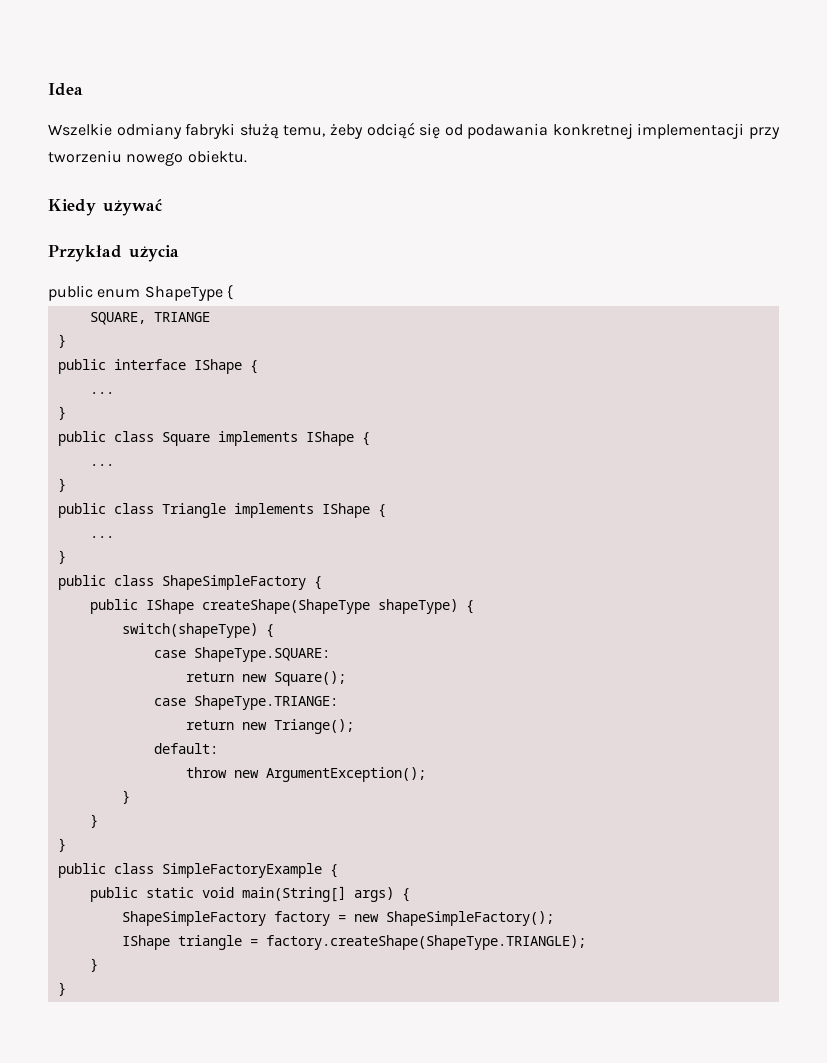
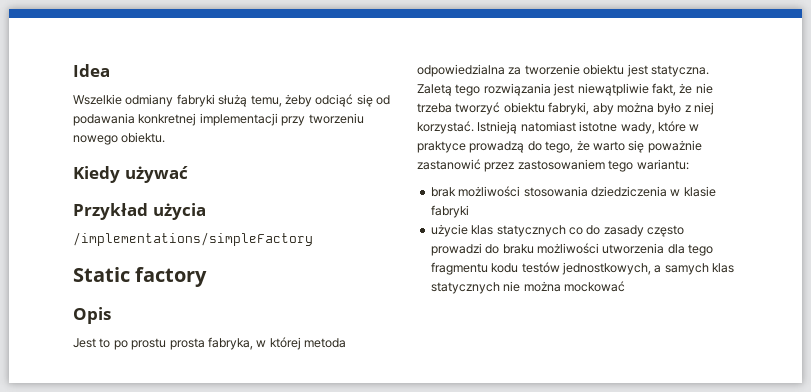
[48,285,233,301] [89,312,210,325] [57,334,66,348] [57,359,258,374] [89,392,114,394] [57,406,66,420] [57,431,370,446] [89,464,114,466] [57,478,66,492] [57,503,386,518] [89,536,114,538] [57,550,66,564] [57,575,322,590] [89,599,474,614] [121,623,274,638] [153,647,330,662] [185,671,346,686] [153,695,338,710] [185,719,354,734] [153,743,218,754] [185,767,426,782] [121,790,130,804] [89,814,98,828] [57,838,66,852] [57,863,338,878] [89,886,410,902] [121,911,554,926] [121,935,586,950] [89,958,98,972] [57,982,66,996] public enum ShapeType { // SQUARE, TRIANGE // } // public interface IShape { // ... // } // public class Square implements IShape { // ... // } // public class Triangle implements IShape { // ... // } // public class ShapeSimpleFactory { // public IShape createShape(ShapeType shapeType) { // switch(shapeType) { // case ShapeType.SQUARE: // return new Square(); // case ShapeType.TRIANGE: // return new Triange(); // default: // throw new ArgumentException(); // } // } // } // public class SimpleFactoryExample { // public static void main(String[] args) { // ShapeSimpleFactory factory = new ShapeSimpleFactory(); // IShape triangle = factory.createShape(ShapeType.TRIANGLE); // } // } -> [73,232,313,246] [73,267,208,287] [73,307,111,324] [73,337,346,350] [417,64,709,77] [417,83,713,96] [417,102,714,115] [417,121,700,134] [417,140,702,153] [417,159,689,172] [430,186,716,197] [430,205,469,218] [430,224,684,237] [430,243,713,256] [430,262,734,275] [430,281,625,294] /implementations/simpleFactory // Static factory // Opis // Jest to po prostu prosta fabryka, w której metoda odpowiedzialna za tworzenie obiektu jest statyczna. Zaletą tego rozwiązania jest niewątpliwie fakt, że nie trzeba tworzyć obiektu fabryki, aby można było z niej korzystać. Istnieją natomiast istotne wady, które w praktyce prowadzą do tego, że warto się poważnie zastanowić przez zastosowaniem tego wariantu: // brak możliwości stosowania dziedziczenia w klasie fabryki // użycie klas statycznych co do zasady często prowadzi do braku możliwości utworzenia dla tego fragmentu kodu testów jednostkowych, a samych klas statycznych nie można mockować

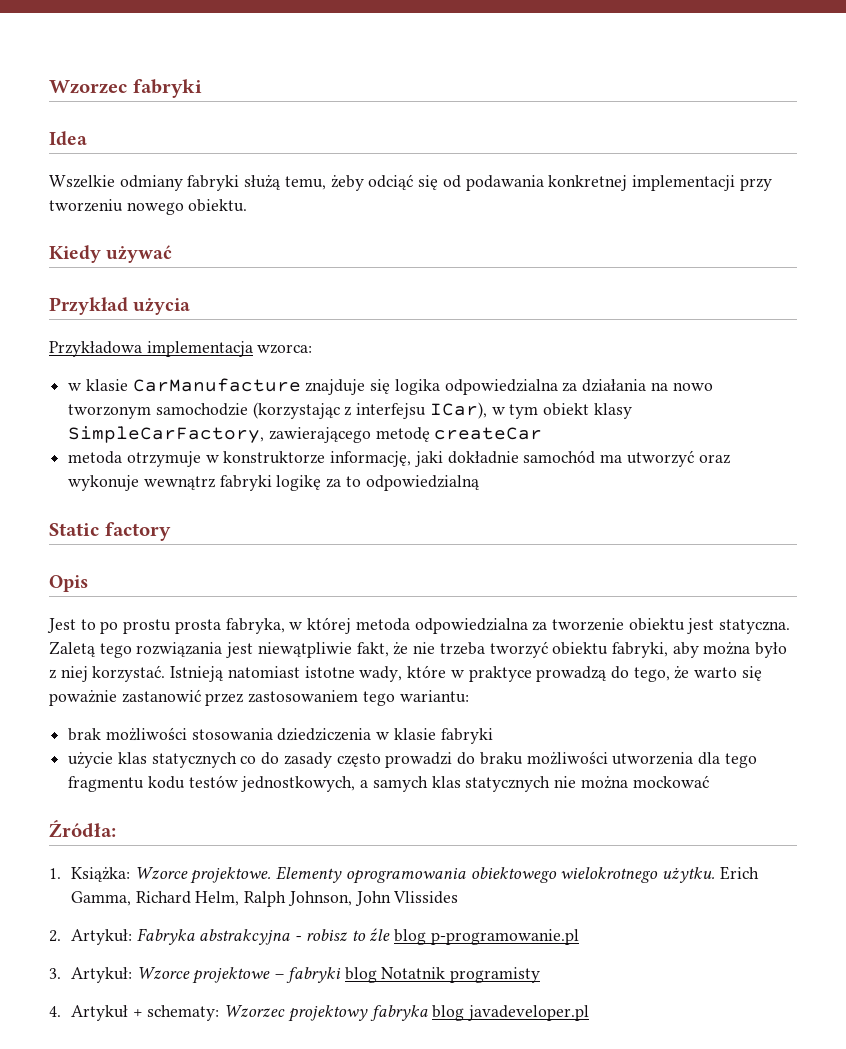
(73, 70) none -> [49,79,202,98] Wzorzec fabryki //
[73,232,313,246] /implementations/simpleFactory -> [49,341,313,357] [68,378,713,395] [68,402,632,419] [68,426,543,443] [68,450,731,467] [68,475,480,491] Przykładowa implementacja wzorca: // w klasie CarManufacture znajduje się logika odpowiedzialna za działania na nowo tworzonym samochodzie (korzystając z interfejsu ICar), w tym obiekt klasy SimpleCarFactory, zawierającego metodę createCar // metoda otrzymuje w konstruktorze informację, jaki dokładnie samochód ma utworzyć oraz wykonuje wewnątrz fabryki logikę za to odpowiedzialną
(625, 286) none -> [49,819,116,837] [49,866,759,884] [70,891,459,907] [49,928,579,945] [49,967,541,984] [49,1005,590,1022] // Źródła: // 1. Książka: Wzorce projektowe. Elementy oprogramowania obiektowego wielokrotnego użytku. Erich Gamma, Richard Helm, Ralph Johnson, John Vlissides // 2. Artykuł: Fabryka abstrakcyjna - robisz to źle blog p-programowanie.pl // 3. Artykuł: Wzorce projektowe – fabryki blog Notatnik programisty // 4. Artykuł + schematy: Wzorzec projektowy fabryka blog javadeveloper.pl

